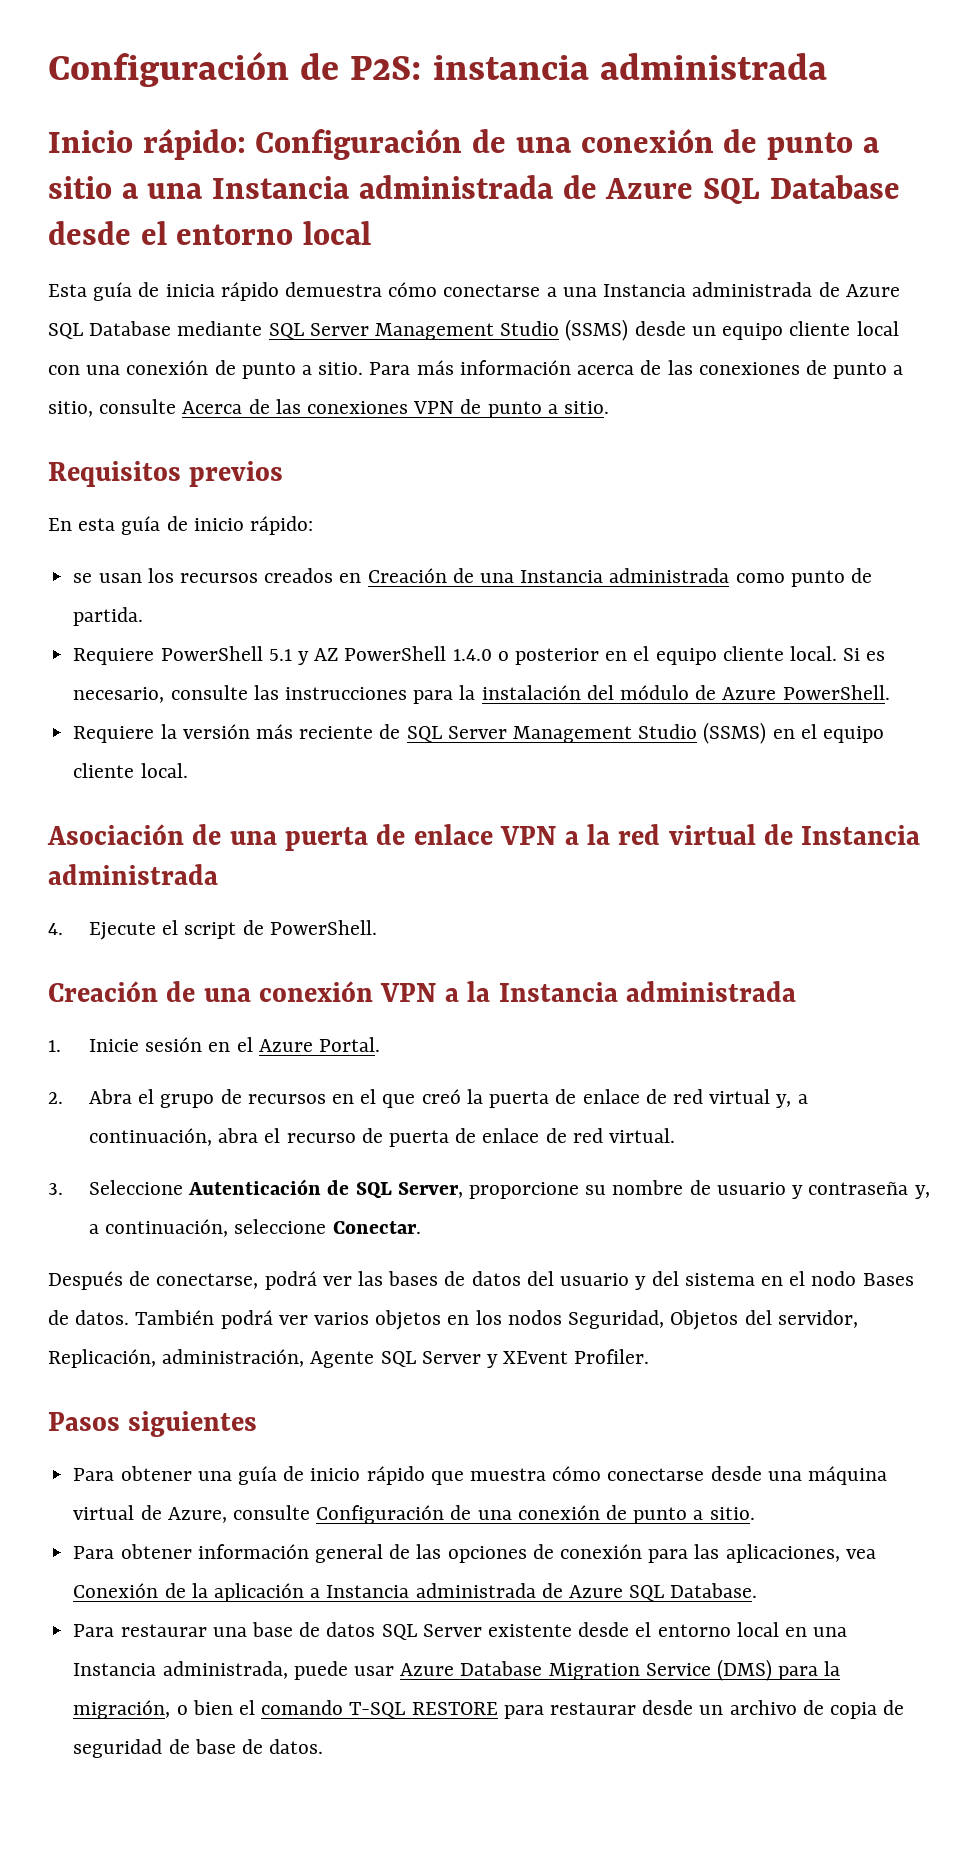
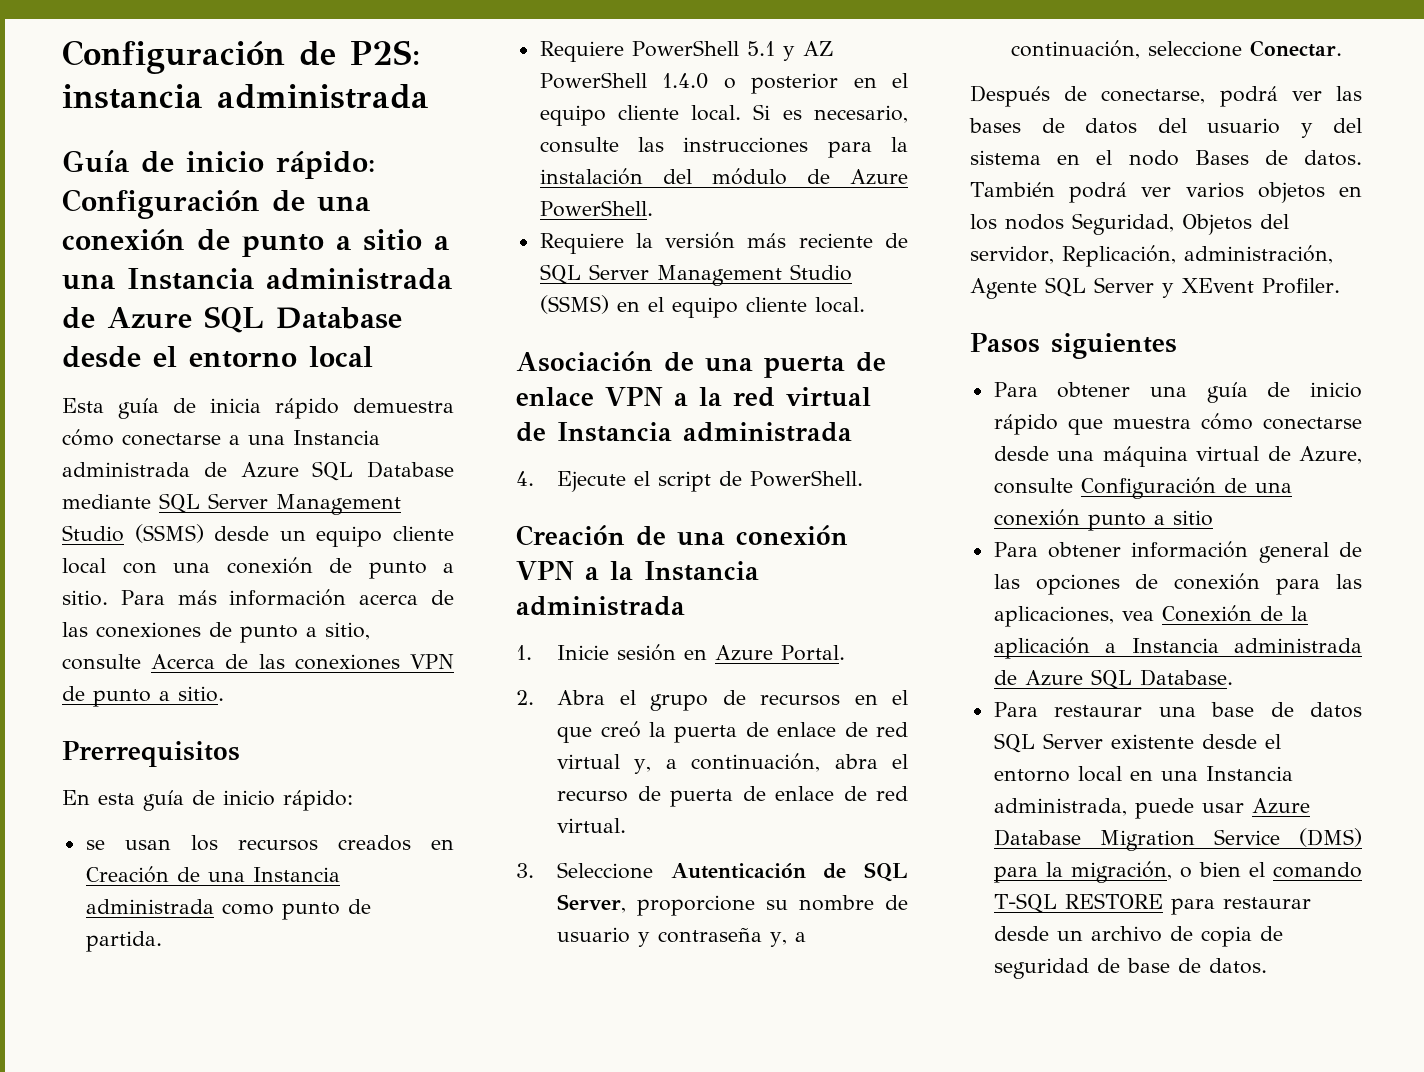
[48,130,133,153] Inicio -> [62,150,264,173] Guía de inicio
[48,461,284,487] Requisitos previos -> [62,741,240,767] Prerrequisitos
[236,1037,253,1052] el -> (708, 654) none
[605,1505,755,1524] de punto a sitio. -> [1087,510,1213,531] punto a sitio

